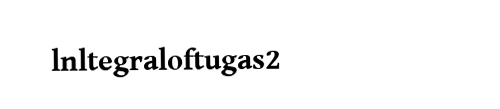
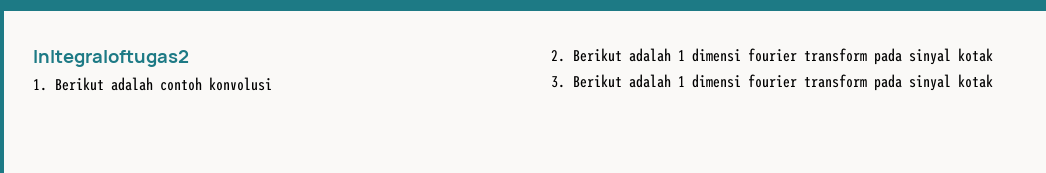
(282, 61) none -> [33,77,272,91] [551,48,993,65] [551,74,993,91] // 1. Berikut adalah contoh konvolusi // 2. Berikut adalah 1 dimensi fourier transform pada sinyal kotak // 3. Berikut adalah 1 dimensi fourier transform pada sinyal kotak

